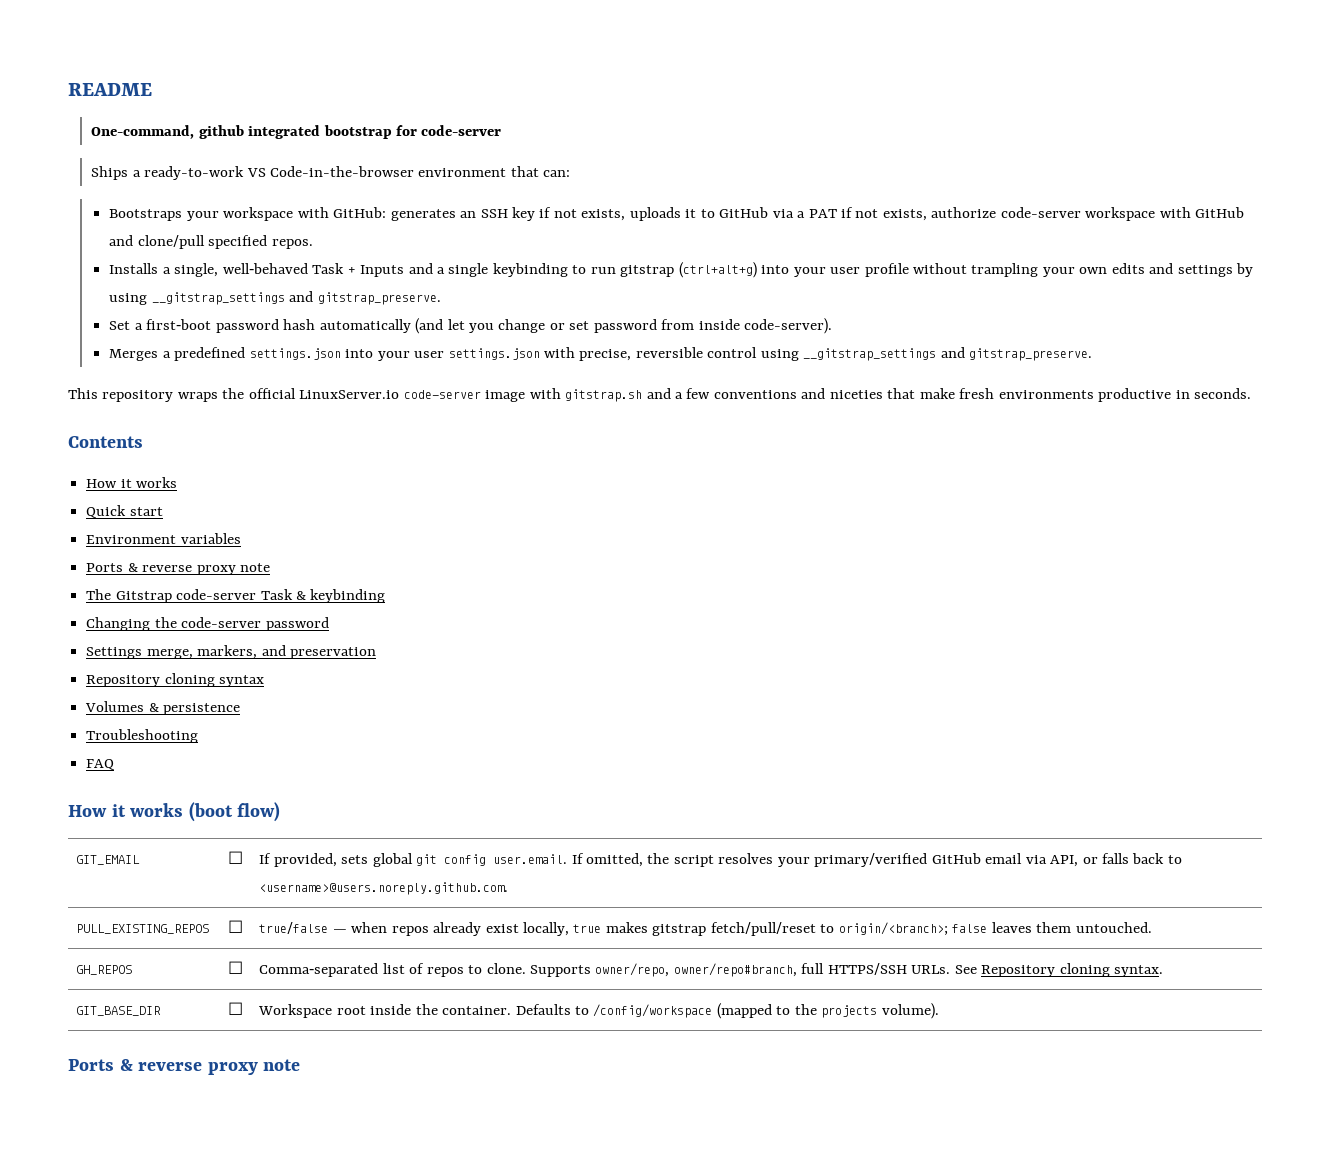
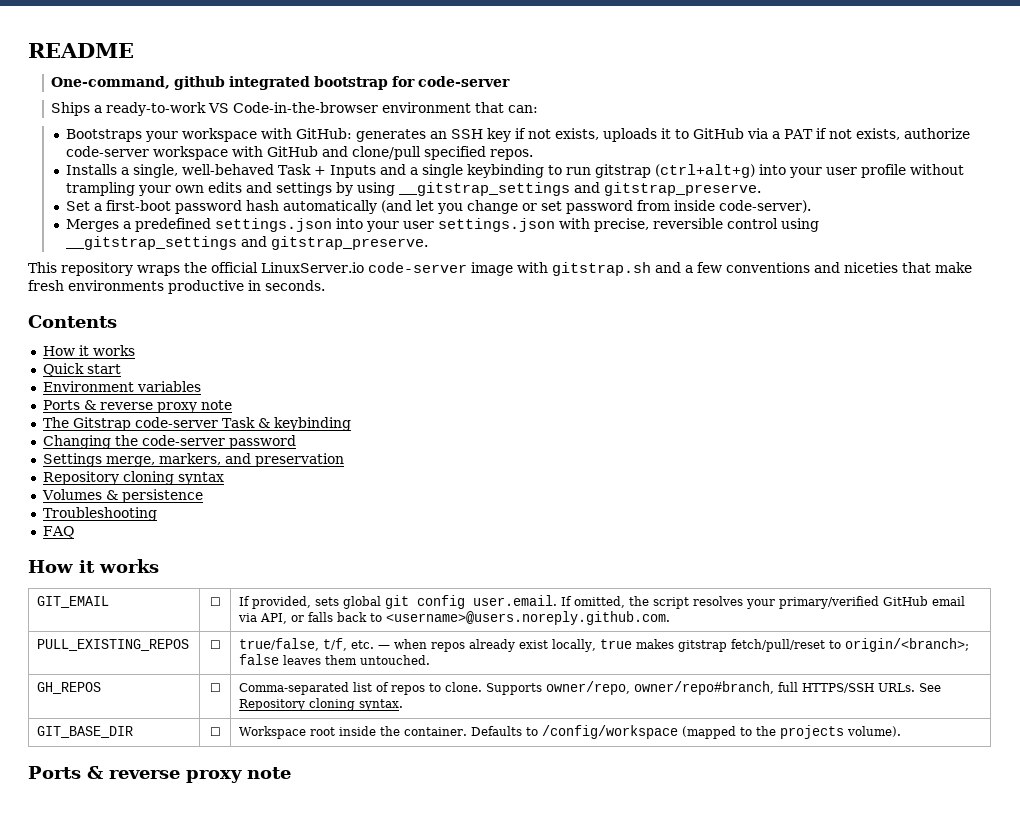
[188,802,281,822] (boot flow) -> (159, 566) none
[259,922,329,934] true/false -> [239,638,375,651] true/false, t/f, etc.

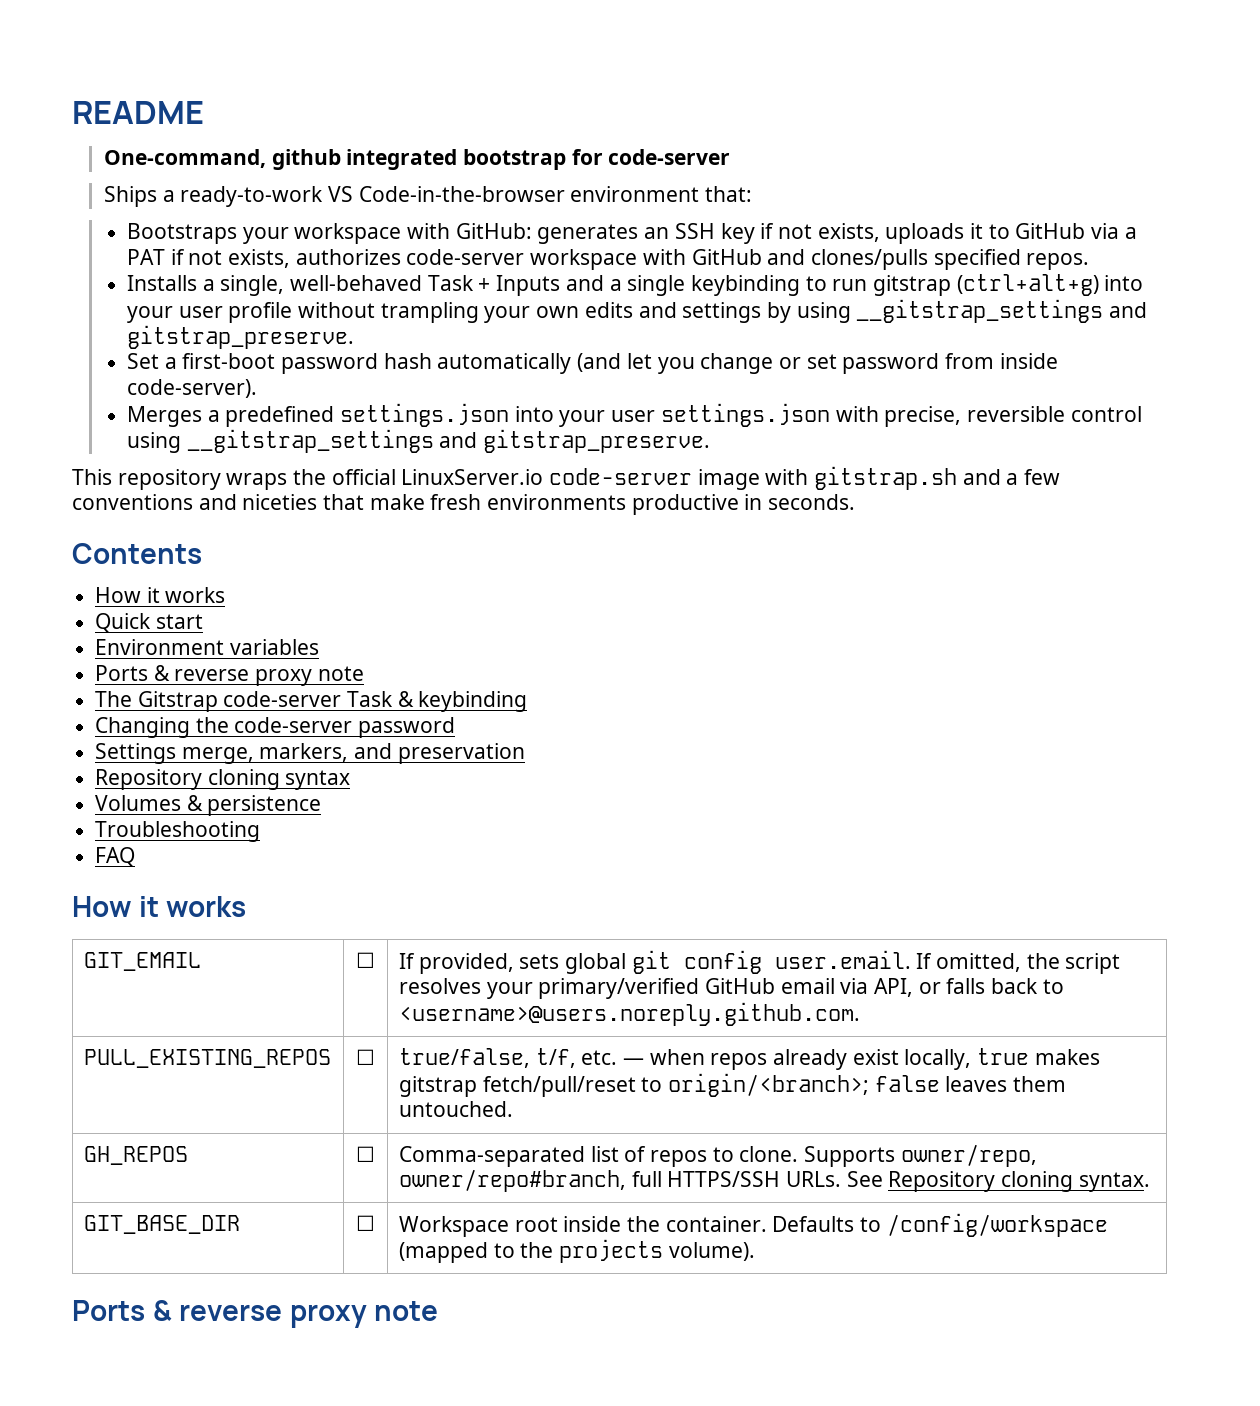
[475,102,539,113] that can: -> [705,186,753,202] that:
[903,128,970,139] authorize -> [295,249,401,265] authorizes
[351,146,421,160] clone/pull -> [810,249,928,270] clones/pulls

